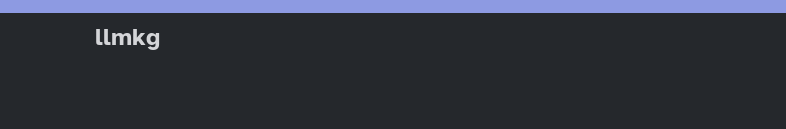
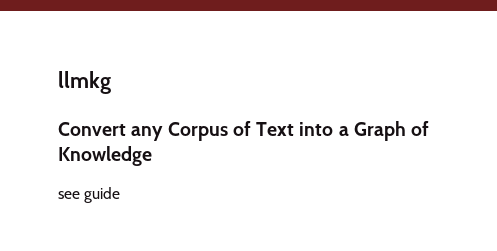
(160, 39) none -> [58,121,430,141] [58,146,152,166] [58,187,121,203] // Convert any Corpus of Text into a Graph of Knowledge // see guide

